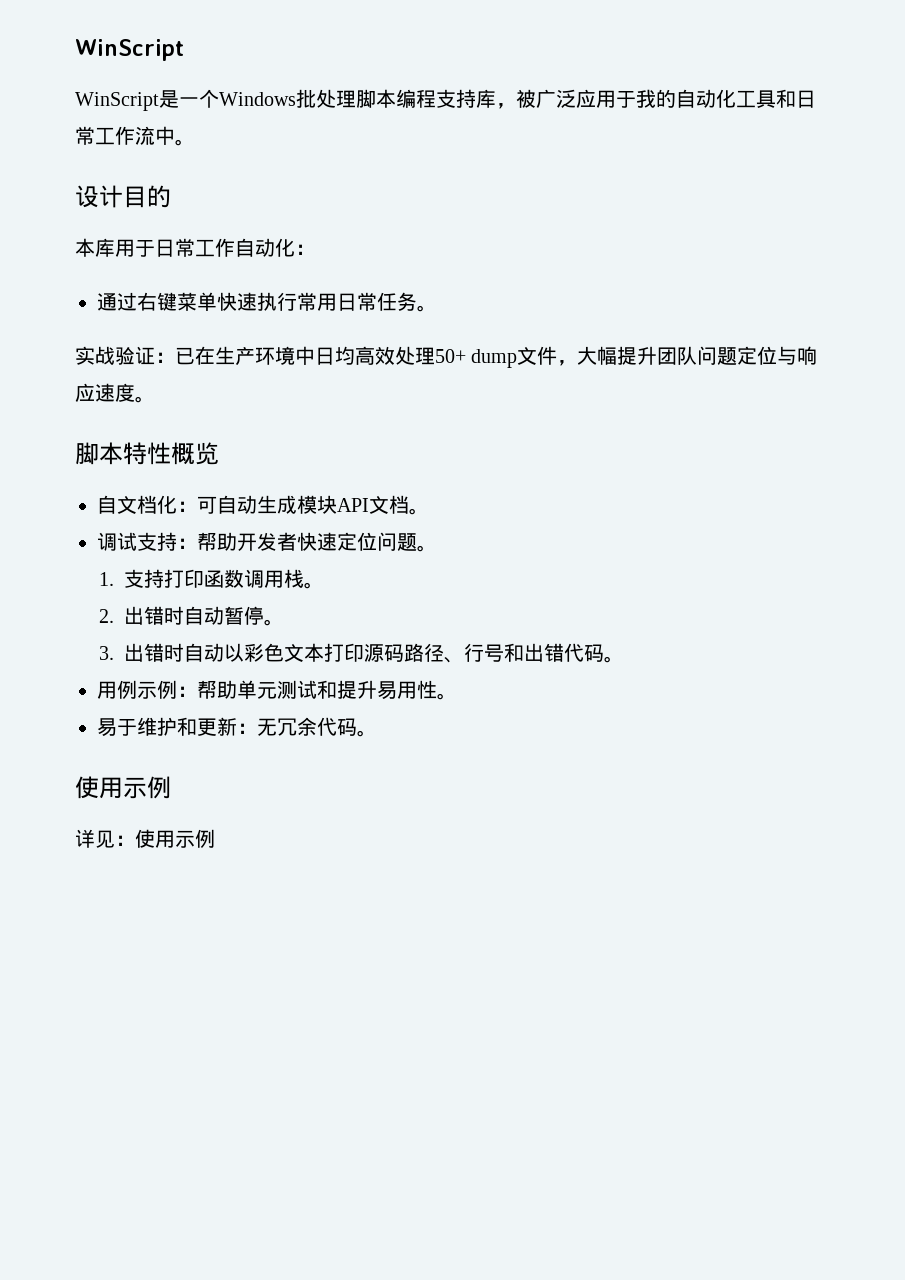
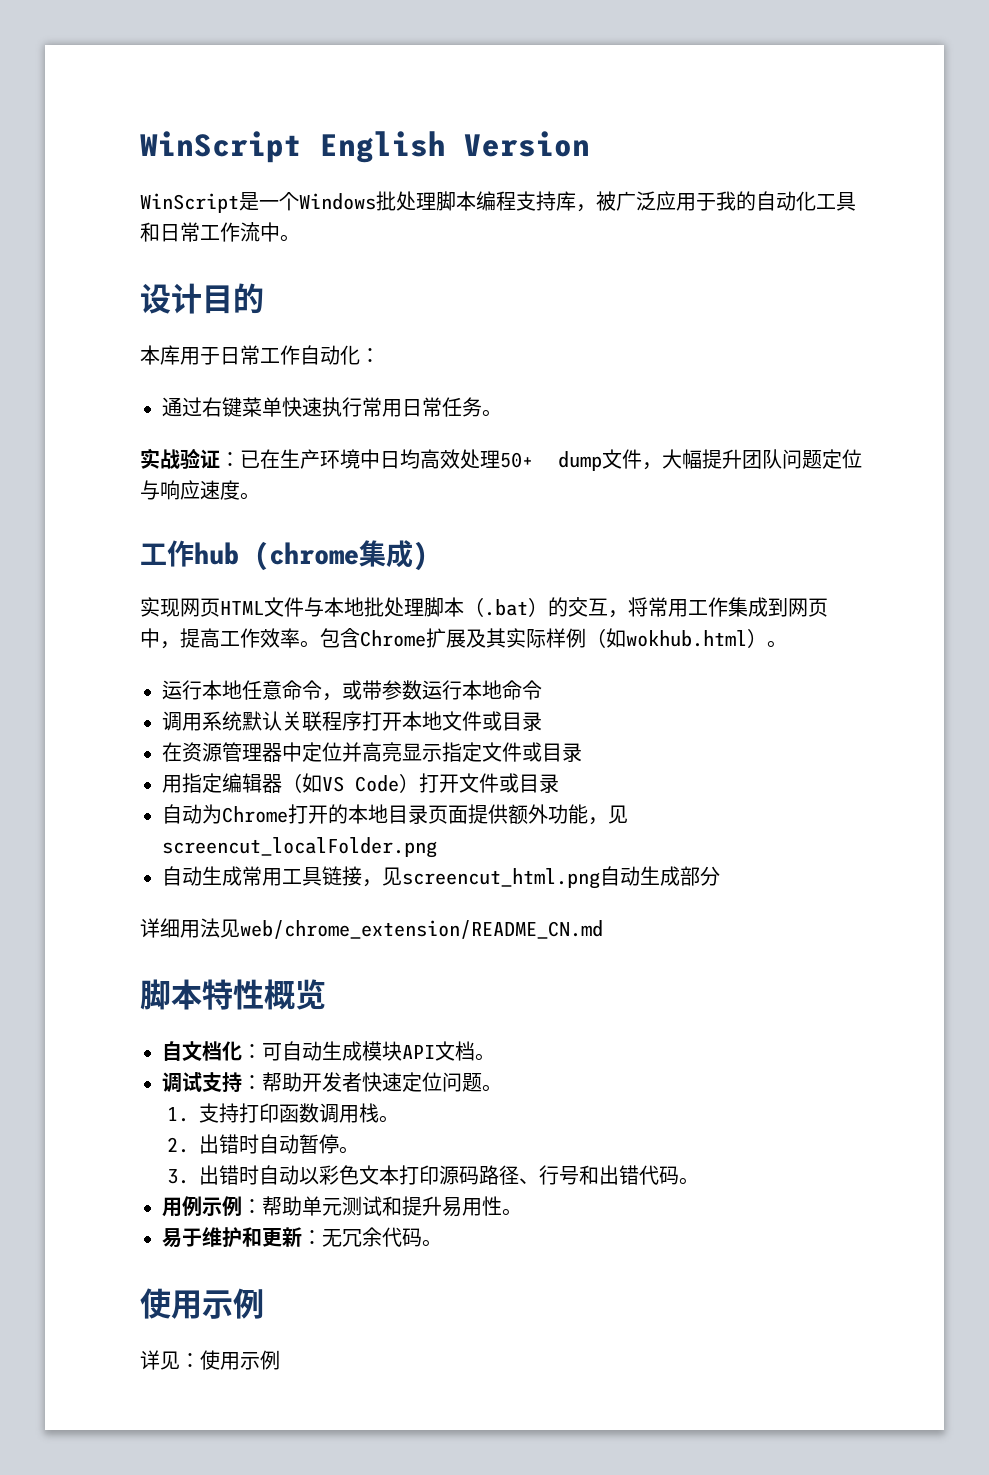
[75,39,184,61] WinScript -> [140,131,590,163] WinScript English Version
(155, 399) none -> [140,540,428,571] [140,597,828,618] [140,628,787,649] [162,680,542,701] [162,711,542,732] [162,742,582,762] [162,773,559,793] [162,804,628,825] [162,837,437,858] [162,866,720,889] [140,918,603,939] // 工作hub (chrome集成) // 实现网页HTML文件与本地批处理脚本（.bat）的交互，将常用工作集成到网页中，提高工作效率。包含Chrome扩展及其实际样例（如wokhub.html）。 // 运行本地任意命令，或带参数运行本地命令 // 调用系统默认关联程序打开本地文件或目录 // 在资源管理器中定位并高亮显示指定文件或目录 // 用指定编辑器（如VS Code）打开文件或目录 // 自动为Chrome打开的本地目录页面提供额外功能，见screencut_localFolder.png // 自动生成常用工具链接，见screencut_html.png自动生成部分 // 详细用法见web/chrome_extension/README_CN.md

